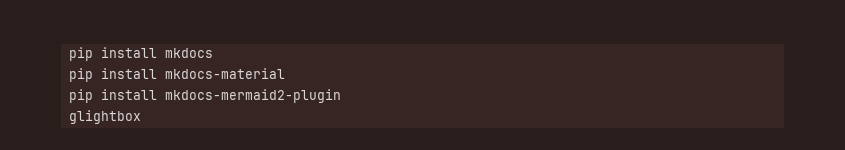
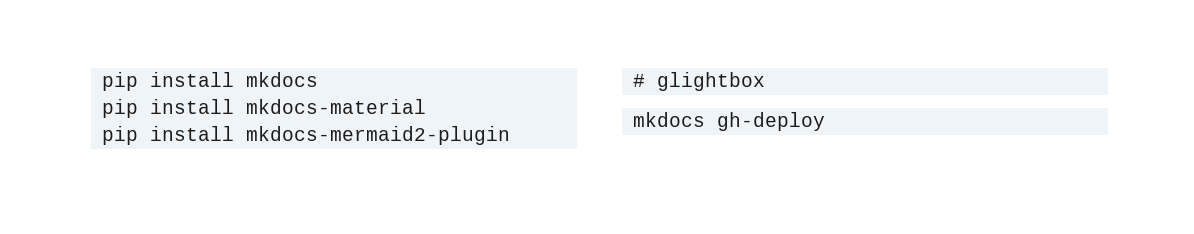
(341, 96) none -> [632,74,645,87] #
(141, 117) none -> [632,112,825,131] // mkdocs gh-deploy

